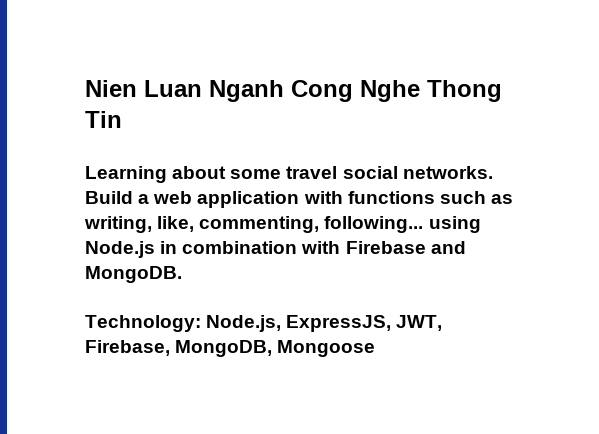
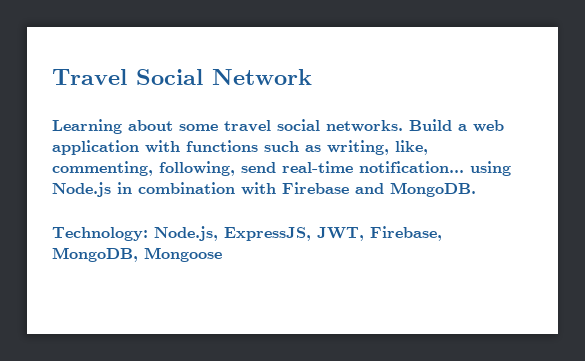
[85,80,502,102] [85,111,122,128] Nien Luan Nganh Cong Nghe Thong Tin -> [52,69,312,85] Travel Social Network
[324,216,424,233] following... -> [159,161,464,176] following, send real-time notification...

